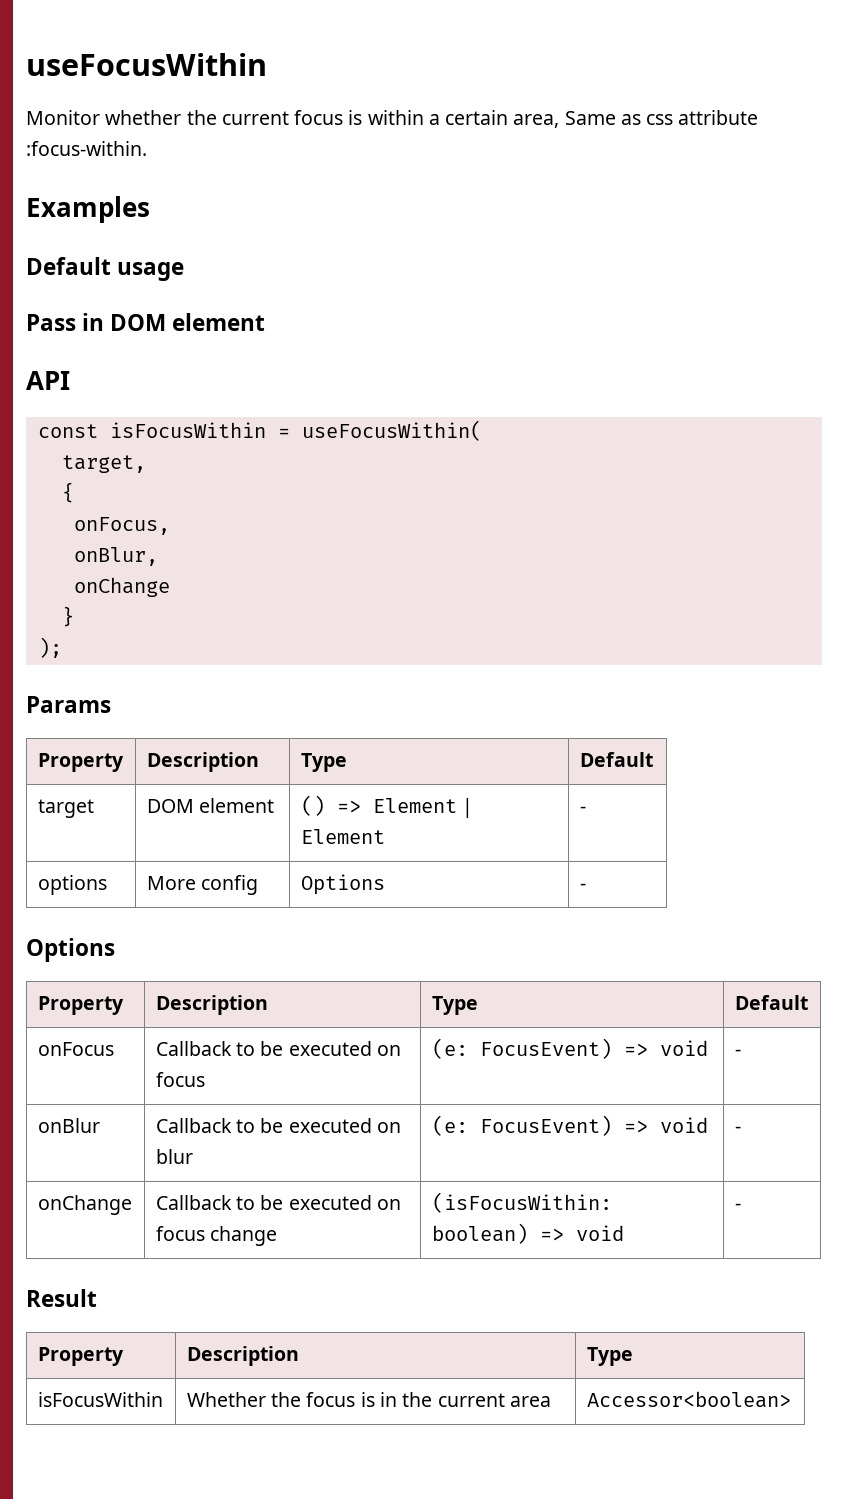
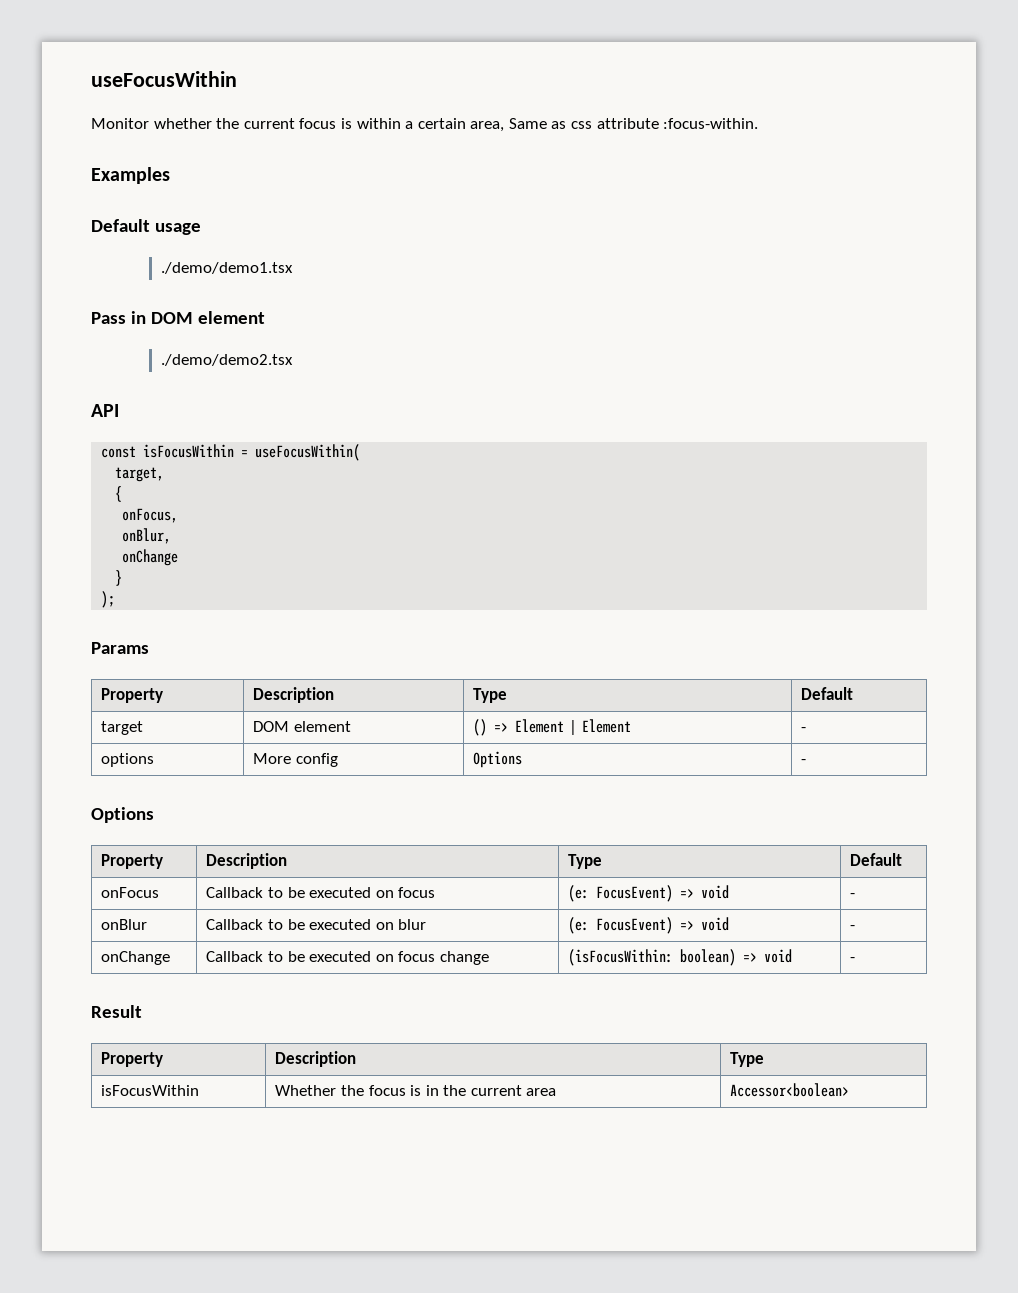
(185, 271) none -> [161,262,294,274] // ./demo/demo1.tsx
(266, 322) none -> [161,354,294,366] // ./demo/demo2.tsx

